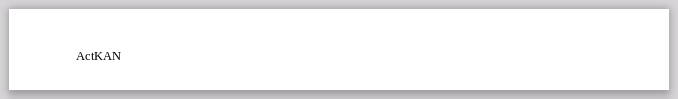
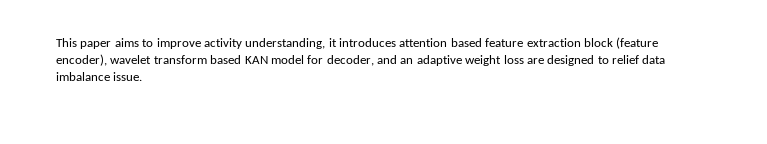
[76,52,121,60] ActKAN -> [56,37,659,49] [56,54,666,66] [56,72,143,81] This paper aims to improve activity understanding, it introduces attention based feature extraction block (feature encoder), wavelet transform based KAN model for decoder, and an adaptive weight loss are designed to relief data imbalance issue.

